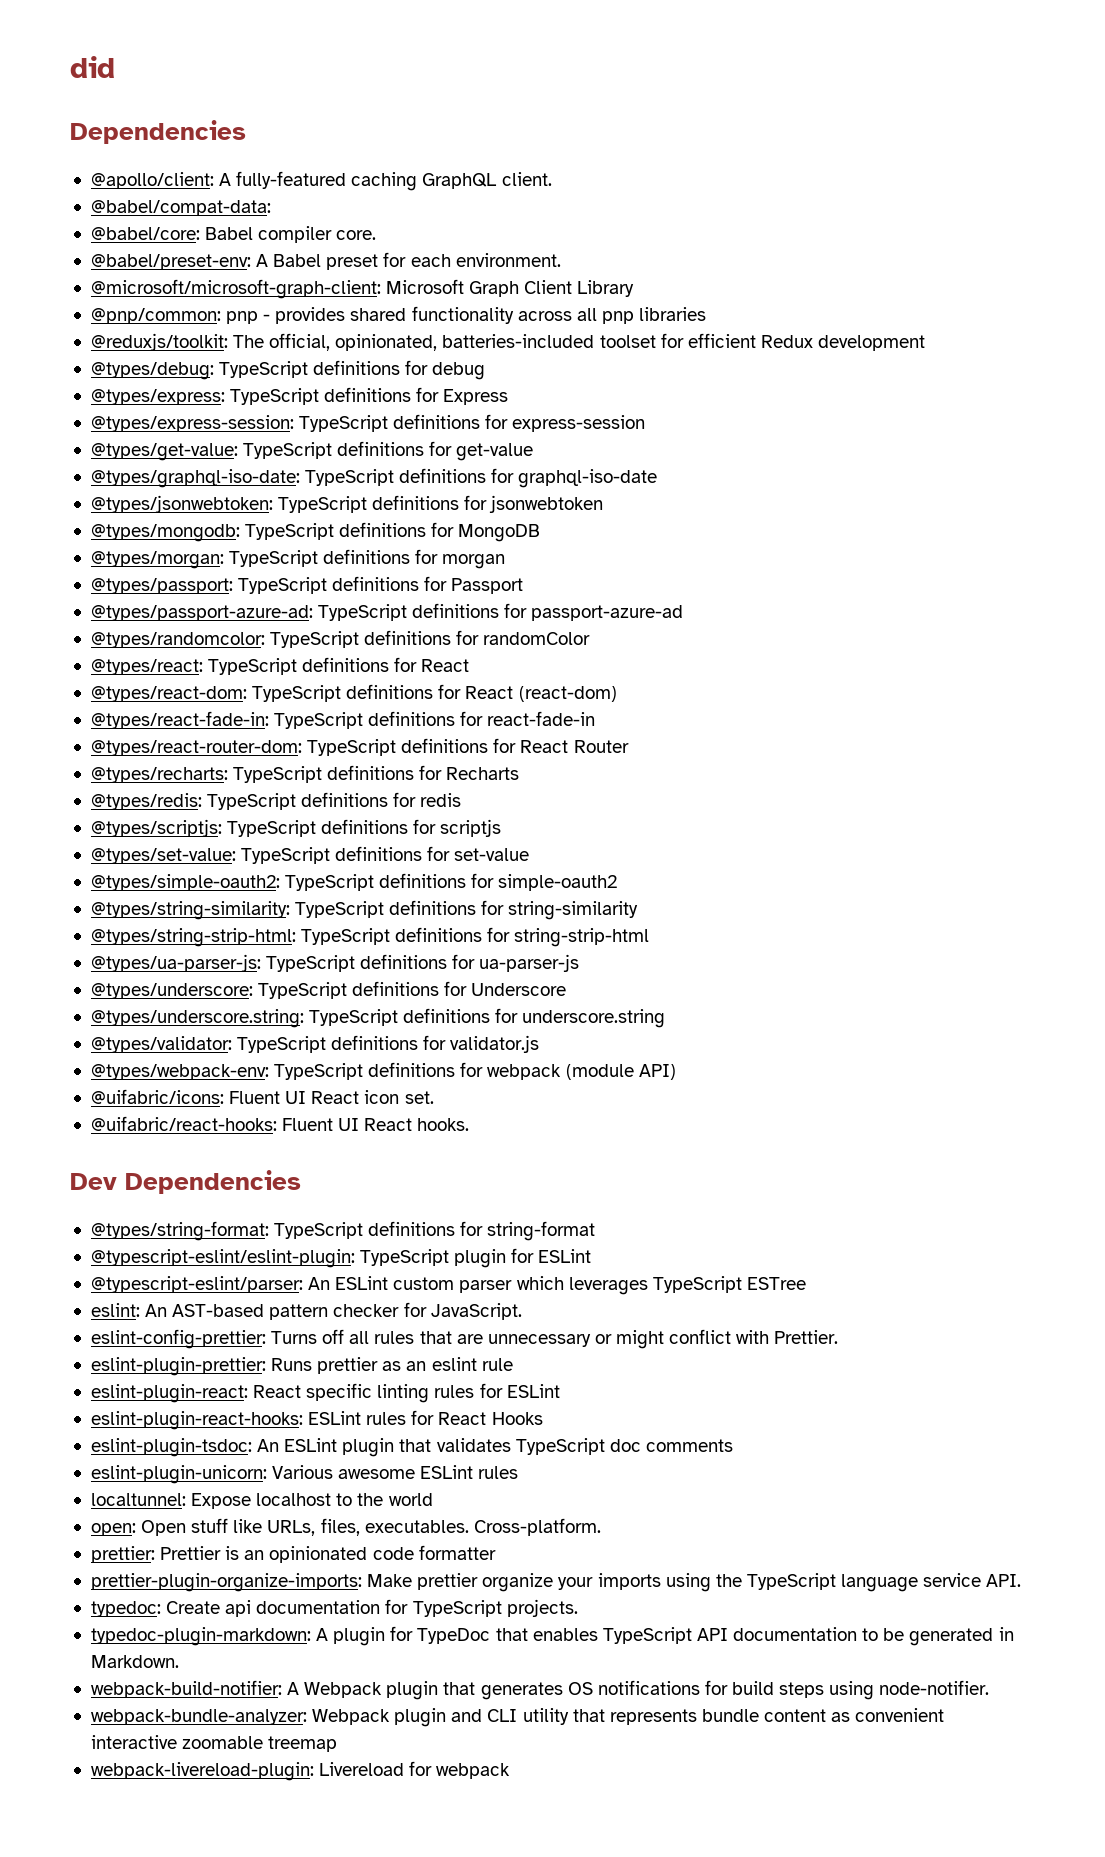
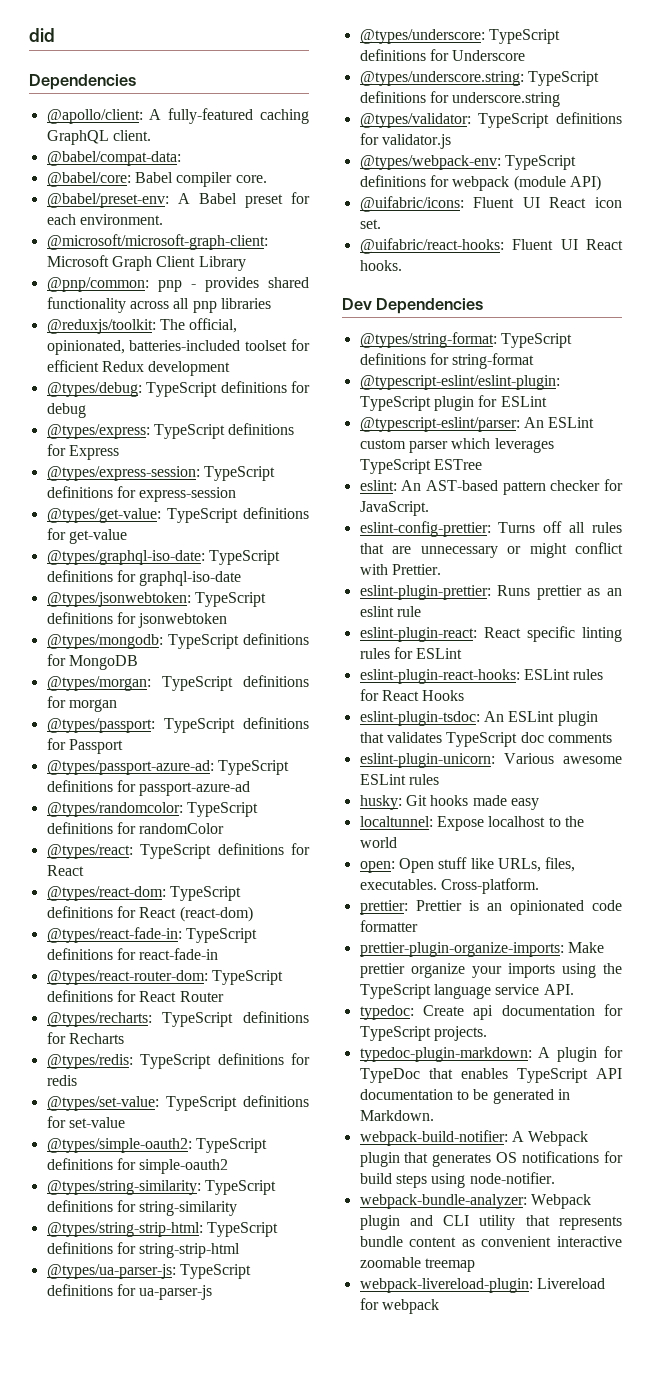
[90,819,502,837] // @types/scriptjs: TypeScript definitions for scriptjs -> (77, 1080) none
(519, 1472) none -> [359,795,539,810] // husky: Git hooks made easy

